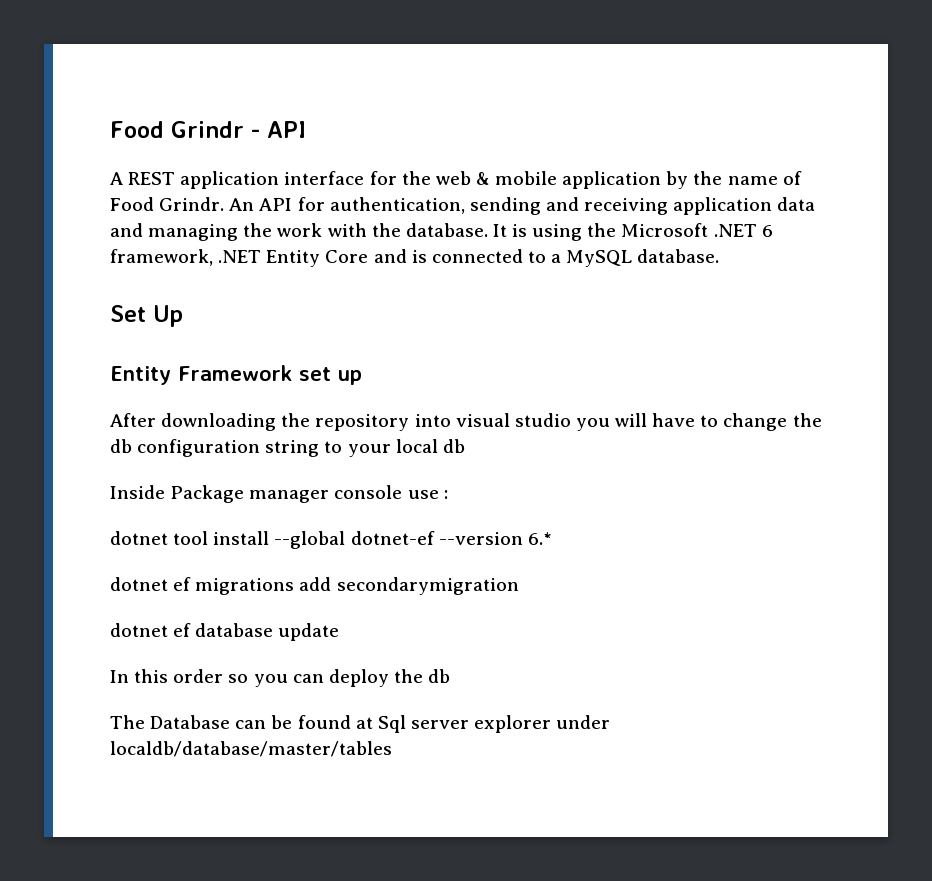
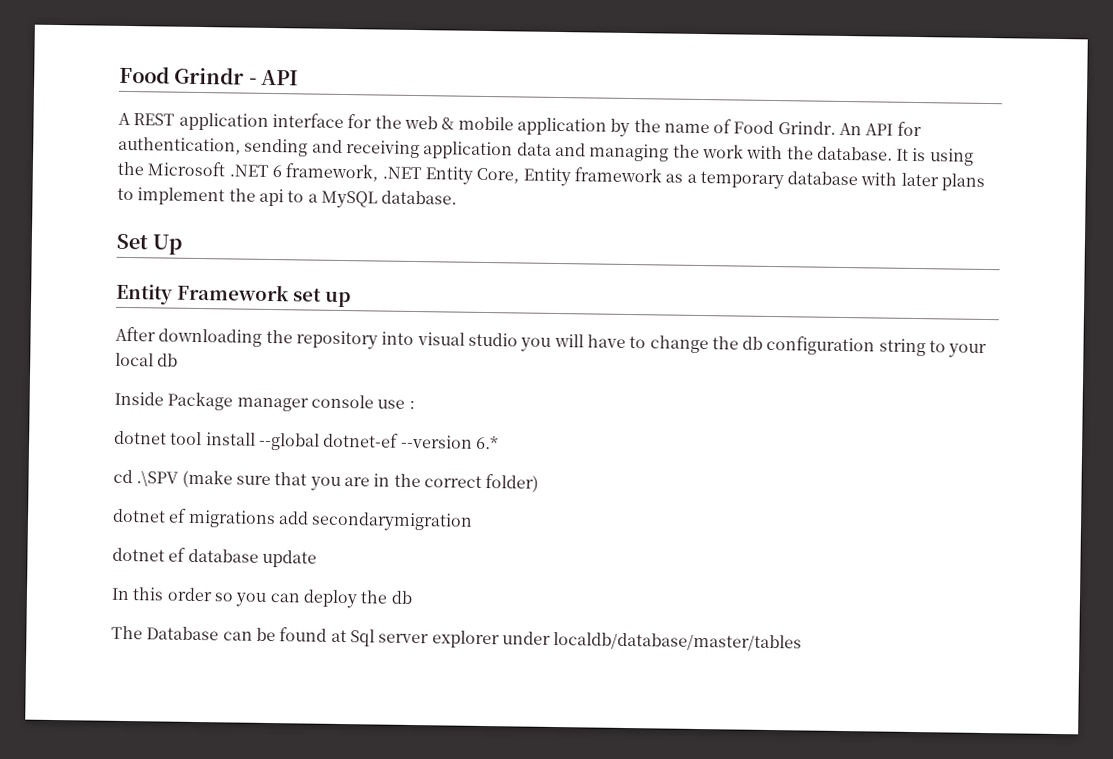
[325,249,523,263] Core and is connected -> [476,167,986,191] [117,187,284,207] Core, Entity framework as a temporary database with later plans to implement the api
(552, 538) none -> [113,469,540,493] // cd .\SPV (make sure that you are in the correct folder)

